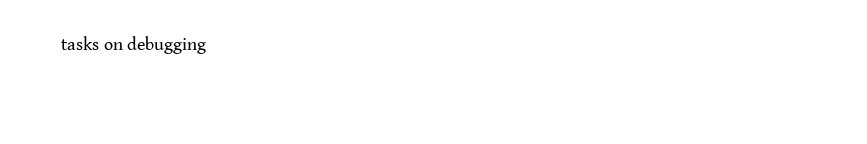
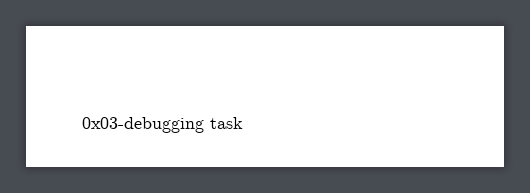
[61,36,207,54] tasks on debugging -> [82,117,243,133] 0x03-debugging task

